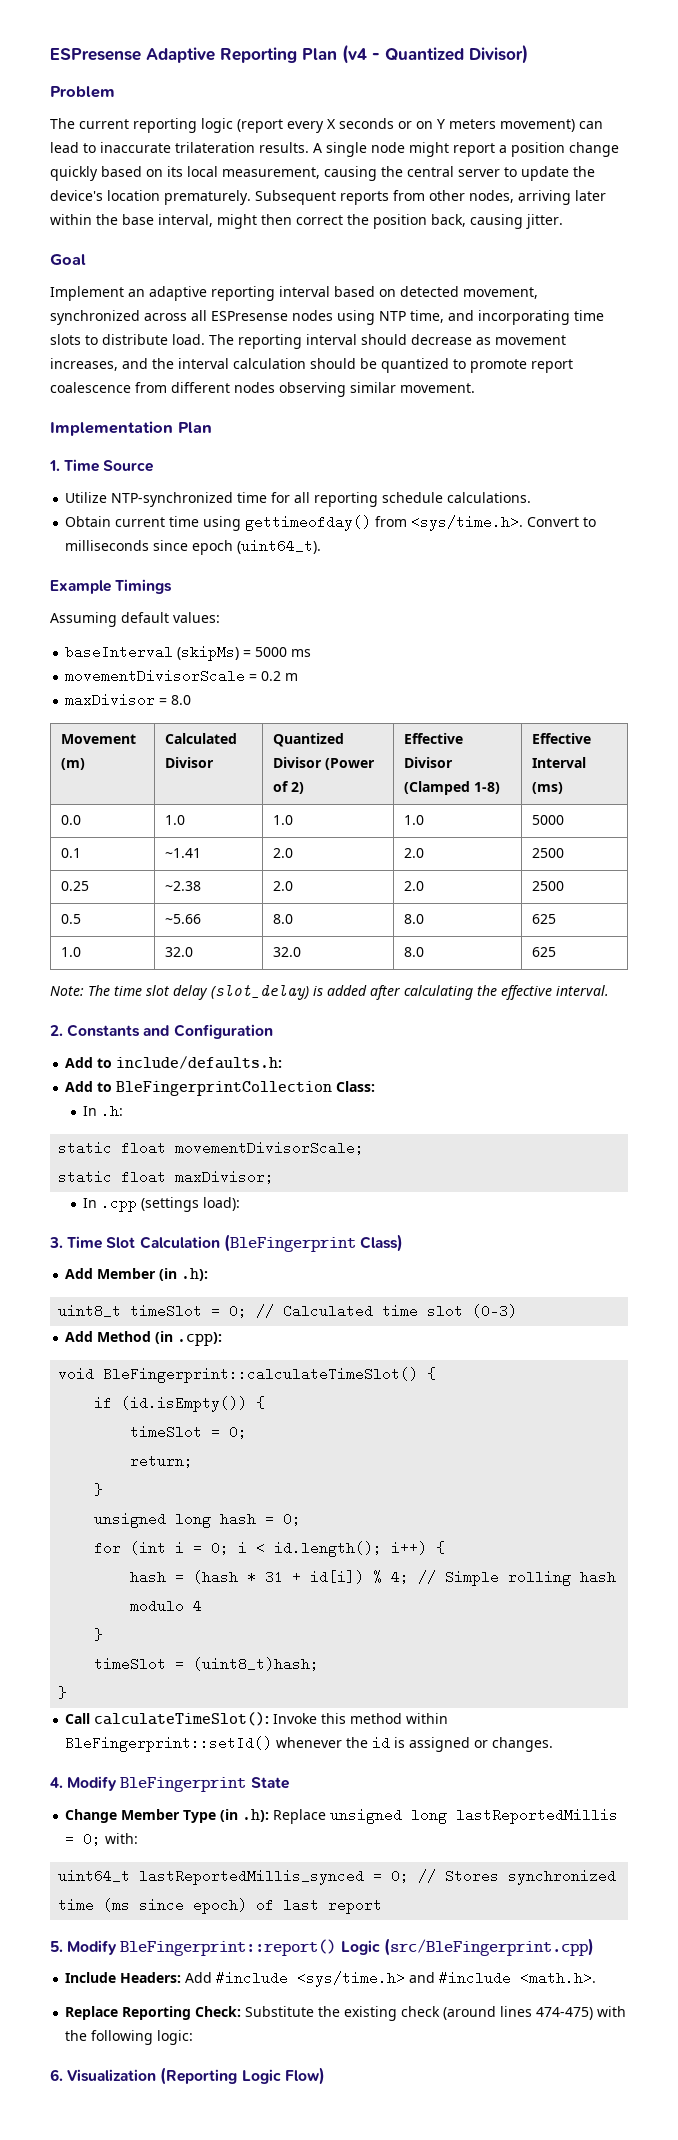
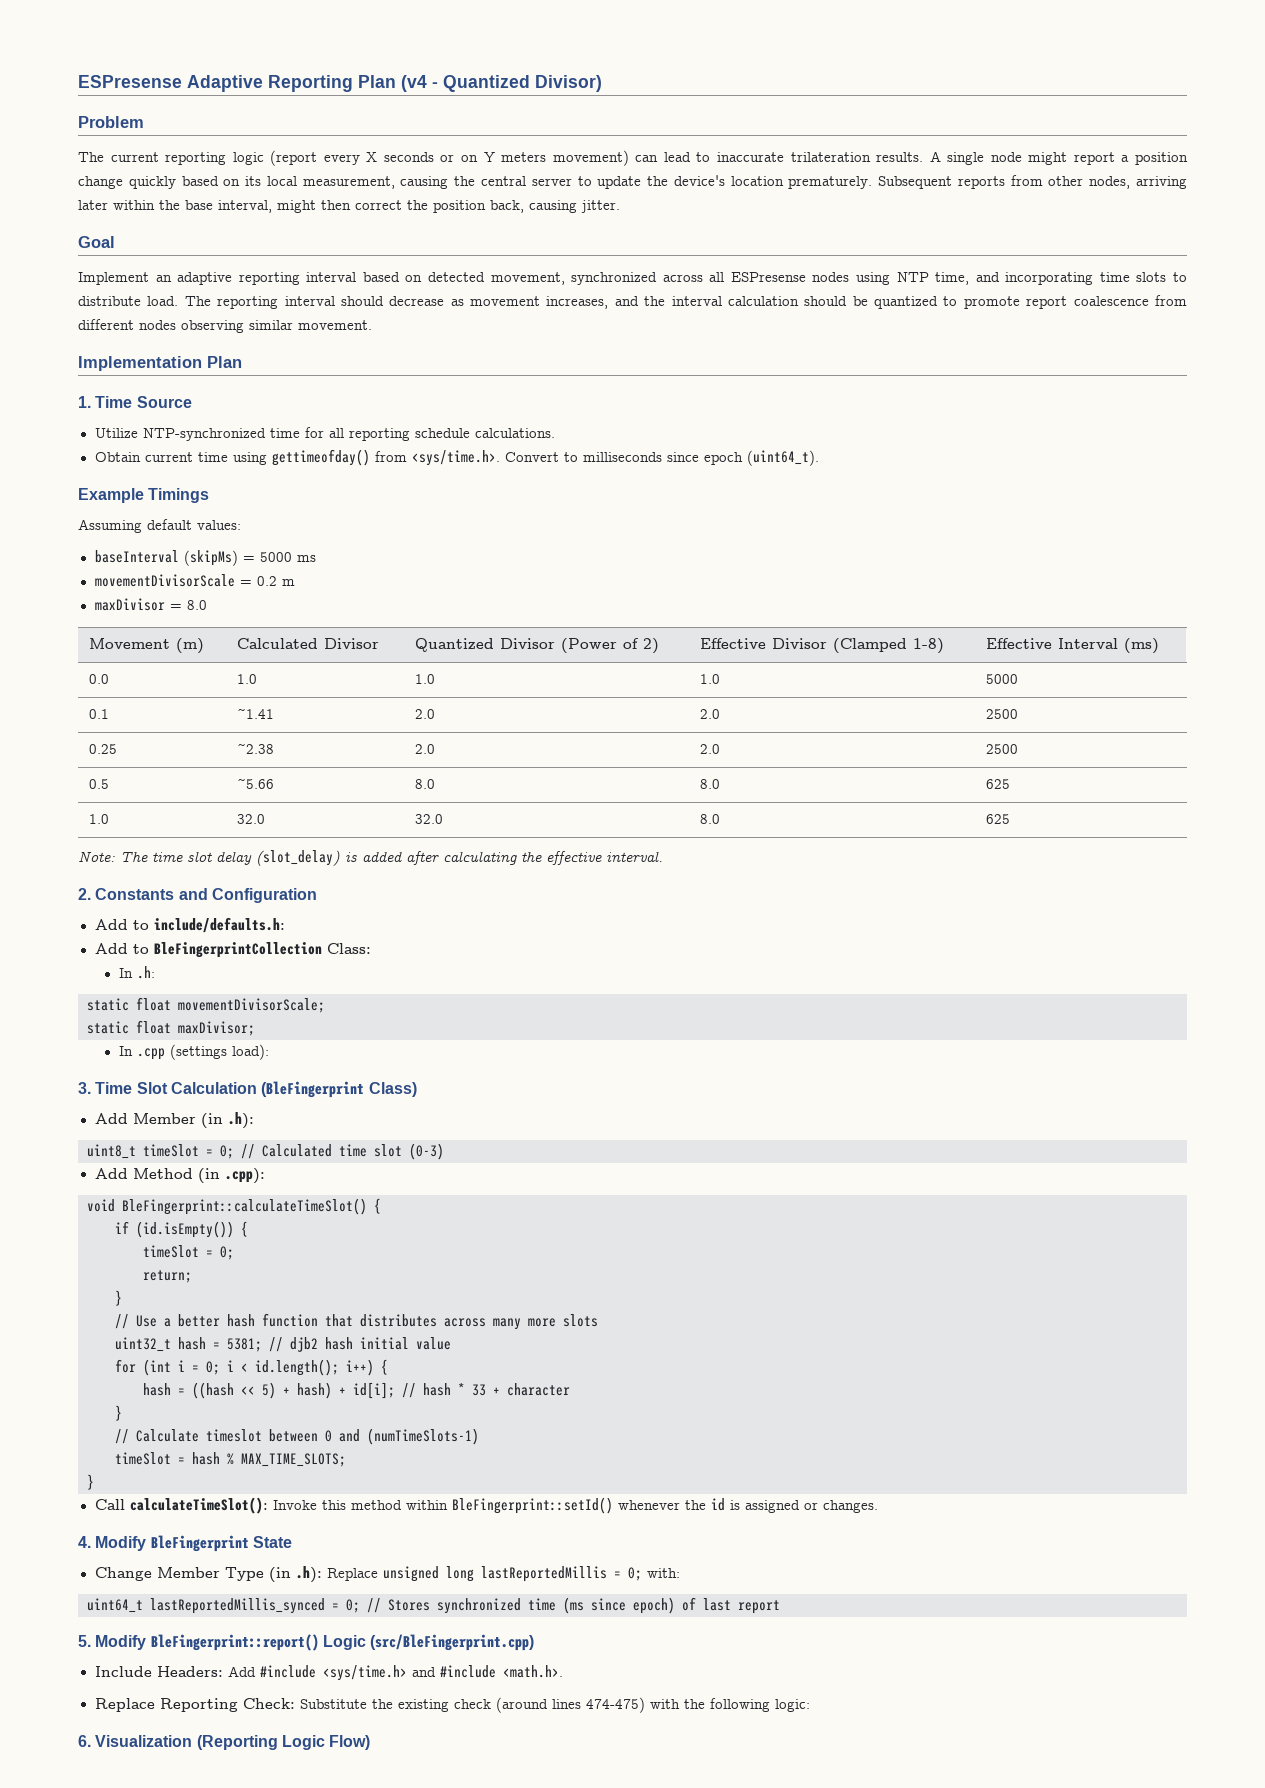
[94,1512,302,1528] unsigned long hash = 0; -> [115,1313,598,1330] [115,1337,451,1352] // Use a better hash function that distributes across many more slots // uint32_t hash = 5381; // djb2 hash initial value
[193,1570,617,1586] [130,1599,203,1613] [94,1628,104,1641] [94,1657,320,1671] (hash * 31 + id[i]) % 4; // Simple rolling hash modulo 4 // } // timeSlot = (uint8_t)hash; -> [192,1382,570,1399] [115,1405,122,1421] [115,1428,479,1445] [115,1452,346,1467] ((hash << 5) + hash) + id[i]; // hash * 33 + character // } // // Calculate timeslot between 0 and (numTimeSlots-1) // timeSlot = hash % MAX_TIME_SLOTS;

